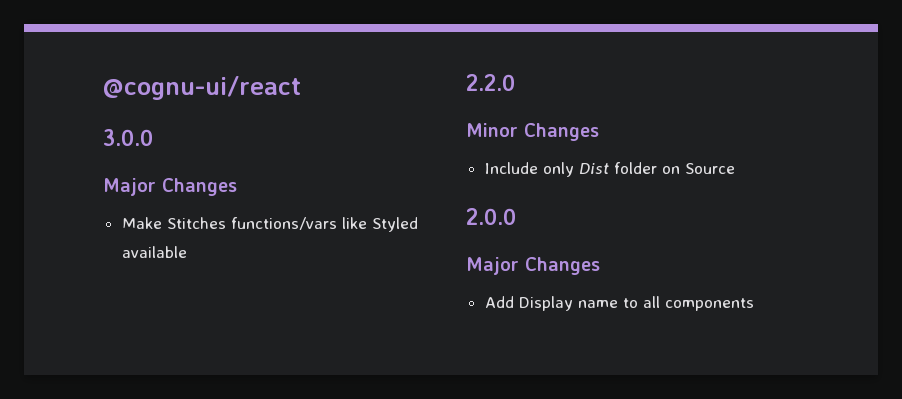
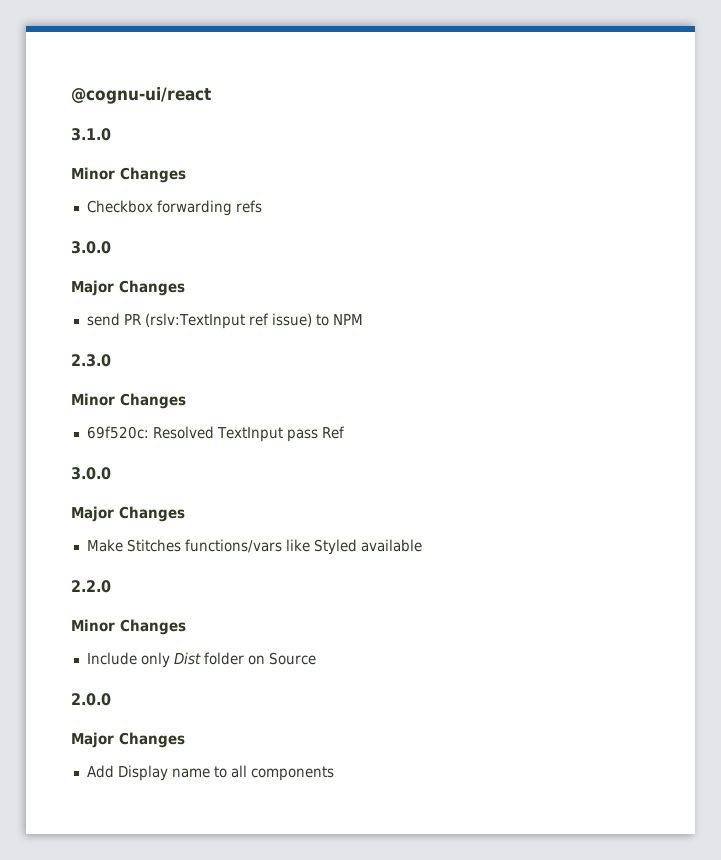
(301, 88) none -> [71,128,111,141] [71,167,186,183] [86,200,262,216] [71,241,111,254] [71,280,185,296] [86,313,363,329] [71,354,111,367] [71,393,186,409] [86,426,345,442] // 3.1.0 // Minor Changes // Checkbox forwarding refs // 3.0.0 // Major Changes // send PR (rslv:TextInput ref issue) to NPM // 2.3.0 // Minor Changes // 69f520c: Resolved TextInput pass Ref

